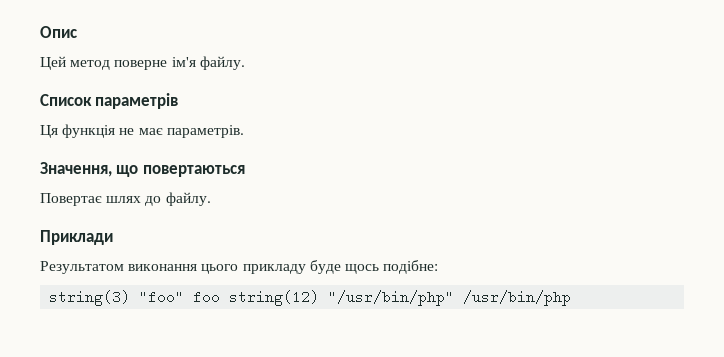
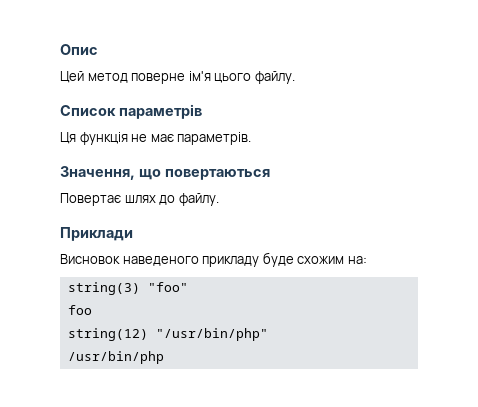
(196, 62) none -> [214,73,252,83] цього
[40,260,439,274] Результатом виконання цього прикладу буде щось подібне: -> [60,252,367,267] Висновок наведеного прикладу буде схожим на:
(185, 297) none -> (188, 287) //
(221, 297) none -> (92, 310) //
(455, 298) none -> (268, 334) //

